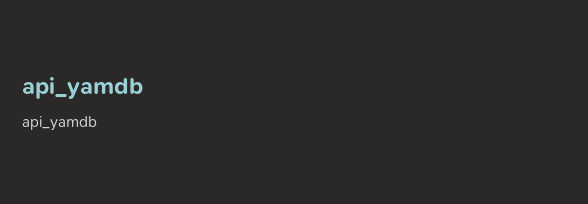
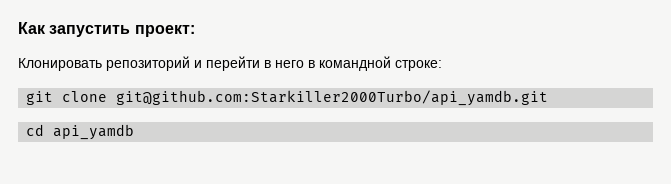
[22,77,143,99] [22,116,97,131] api_yamdb // api_yamdb -> [18,22,195,37] [18,56,442,71] [26,90,549,106] [26,124,135,140] Как запустить проект: // Клонировать репозиторий и перейти в него в командной строке: // git clone git@github.com:Starkiller2000Turbo/api_yamdb.git // cd api_yamdb

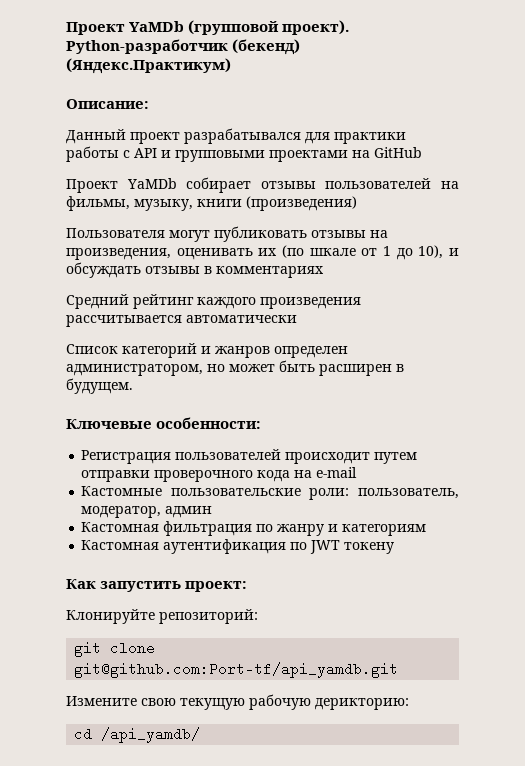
[18,22,195,37] [18,56,442,71] [26,90,549,106] Как запустить проект: // Клонировать репозиторий и перейти в него в командной строке: // git clone git@github.com:Starkiller2000Turbo/api_yamdb.git -> [66,20,350,35] [66,39,301,55] [66,58,231,74] [66,99,149,109] [66,128,406,144] [66,146,422,162] [66,177,459,193] [66,196,357,211] [66,226,388,242] [66,245,460,260] [66,262,324,278] [66,294,361,309] [66,315,297,327] [66,343,348,358] [66,360,404,376] [66,378,133,394] [66,417,262,429] [81,449,418,464] [81,467,358,482] [81,486,460,500] [81,506,213,518] [81,521,427,536] [81,539,395,554] [66,579,248,592] [66,609,258,624] [74,641,156,657] [74,662,399,678] [66,694,409,710] Проект YaMDb (групповой проект). Python-разработчик (бекенд) (Яндекс.Практикум) // Описание: // Данный проект разрабатывался для практики работы с API и групповыми проектами на GitHub // Проект YaMDb собирает отзывы пользователей на фильмы, музыку, книги (произведения) // Пользователя могут публиковать отзывы на произведения, оценивать их (по шкале от 1 до 10), и обсуждать отзывы в комментариях // Средний рейтинг каждого произведения рассчитывается автоматически // Список категорий и жанров определен администратором, но может быть расширен в будущем. // Ключевые особенности: // Регистрация пользователей происходит путем отправки проверочного кода на e-mail // Кастомные пользовательские роли: пользователь, модератор, админ // Кастомная фильтрация по жанру и категориям // Кастомная аутентификация по JWT токену // Как запустить проект: // Клонируйте репозиторий: // git clone git@github.com:Port-tf/api_yamdb.git // Измените свою текущую рабочую дерикторию:
[53,124,135,140] api_yamdb -> [101,727,201,743] /api_yamdb/

